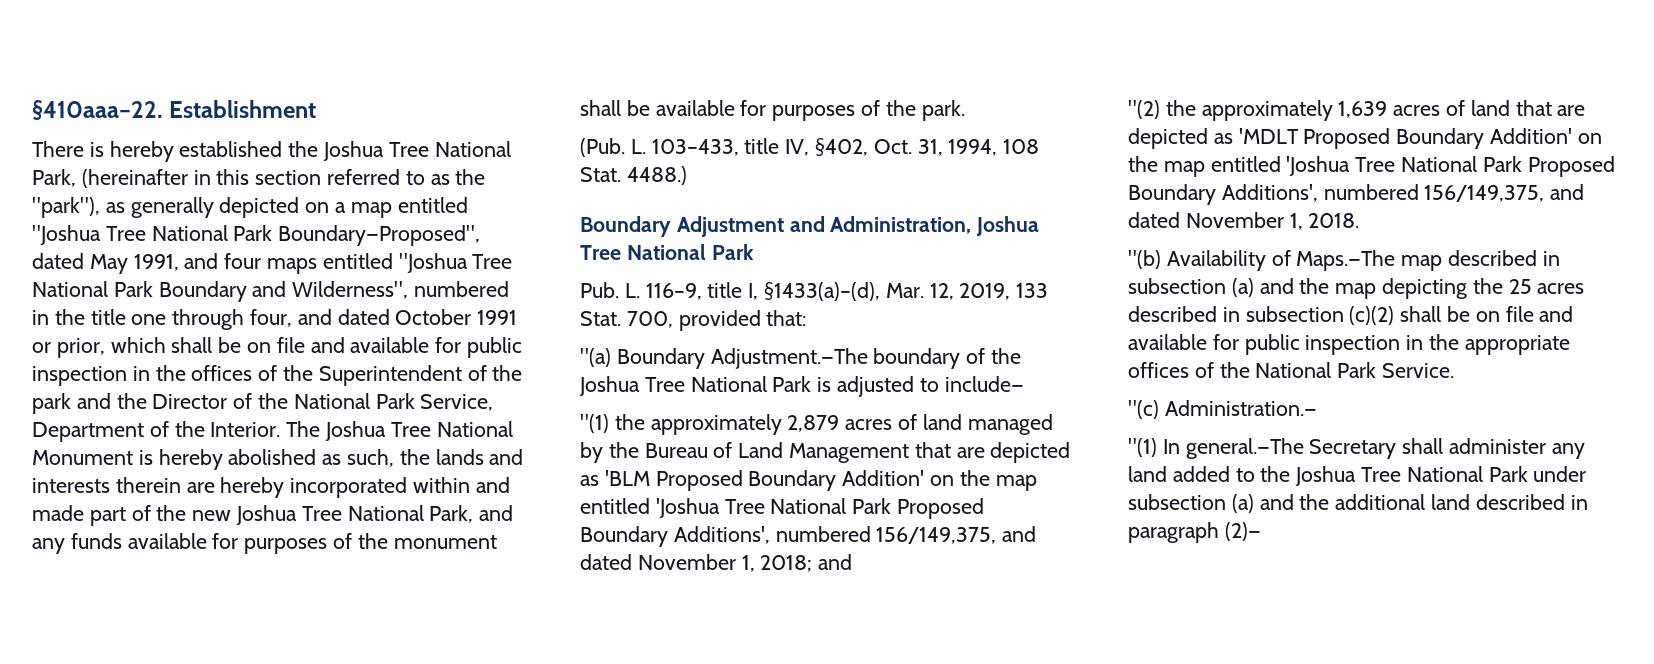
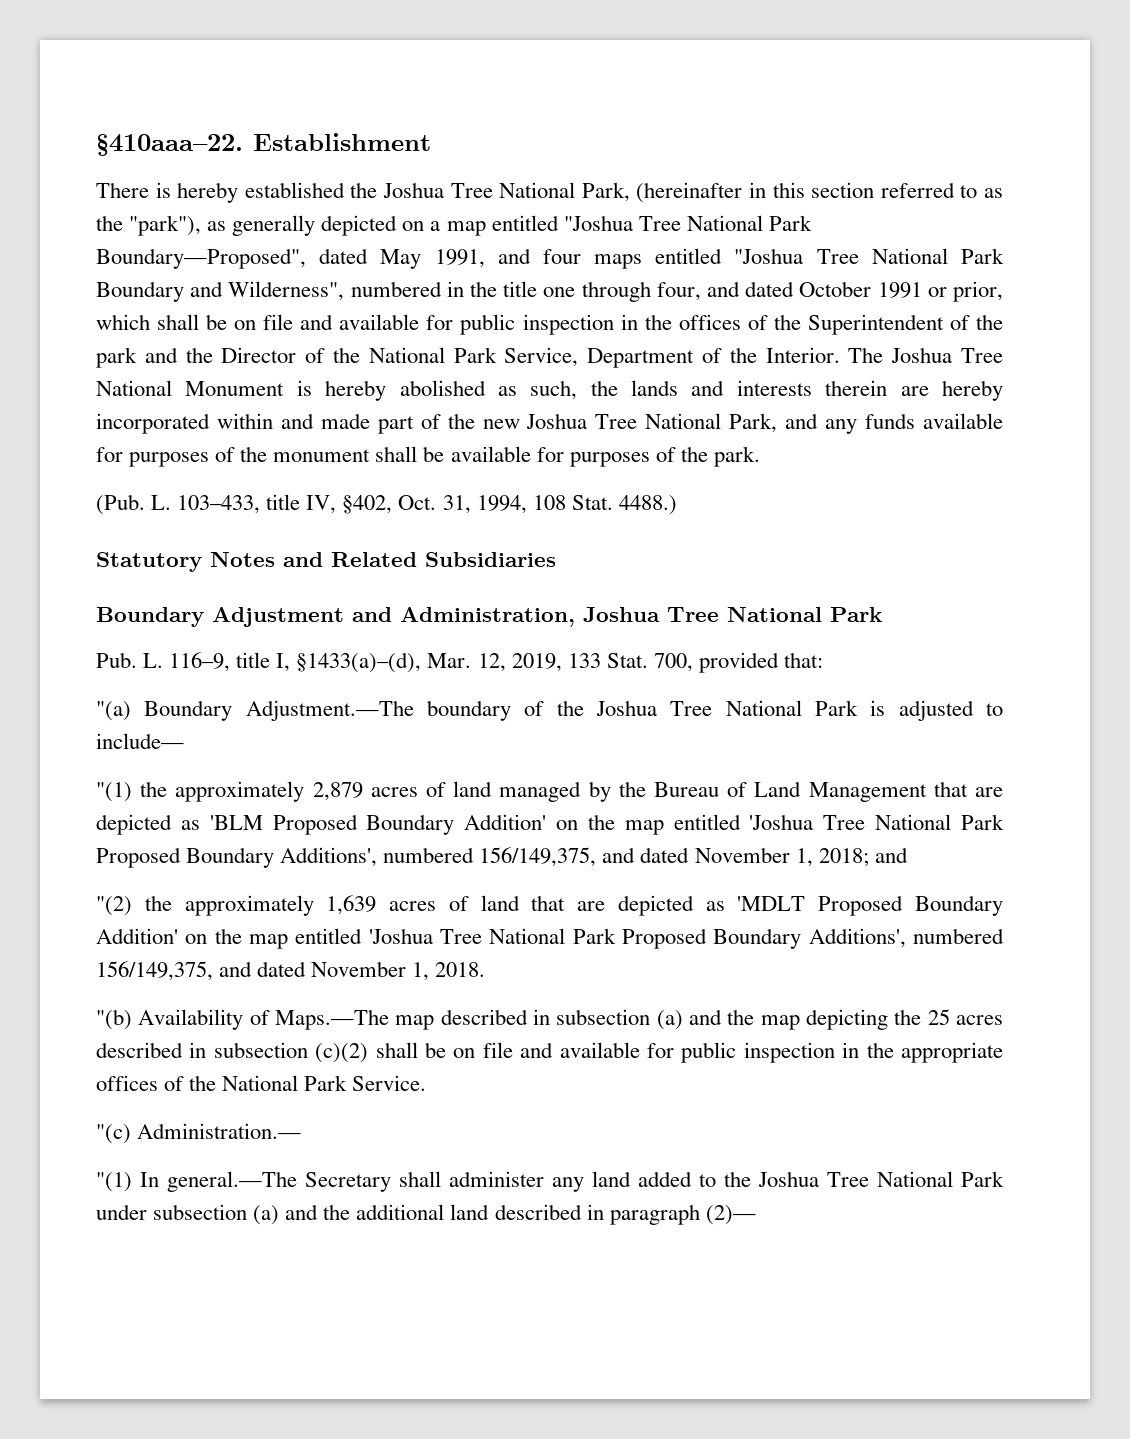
(687, 175) none -> [96,552,556,572] // Statutory Notes and Related Subsidiaries

